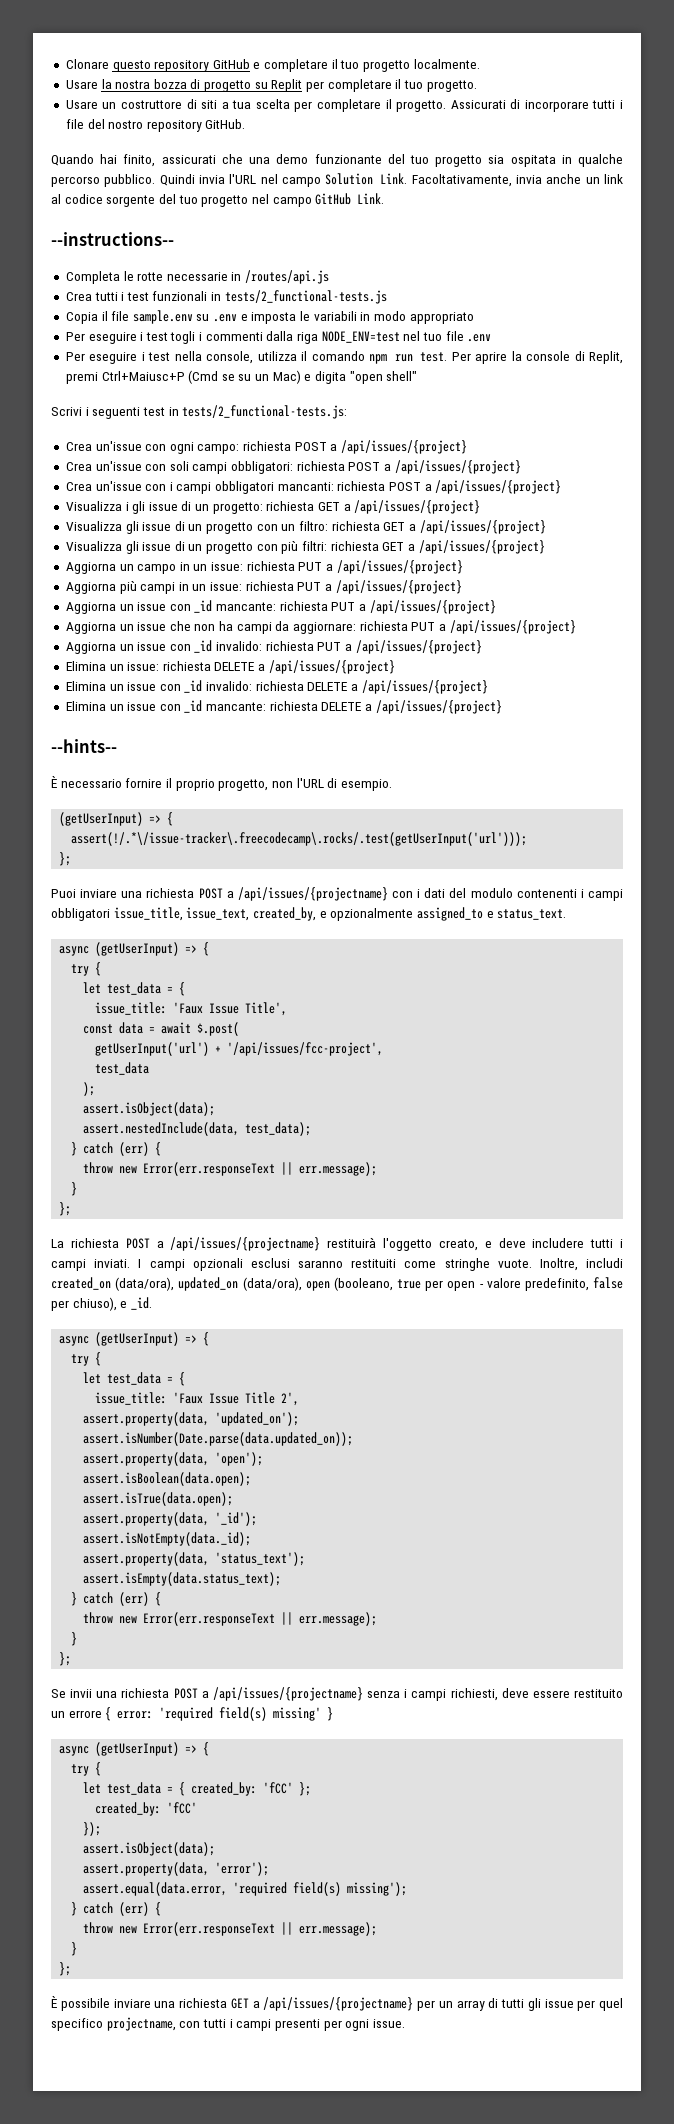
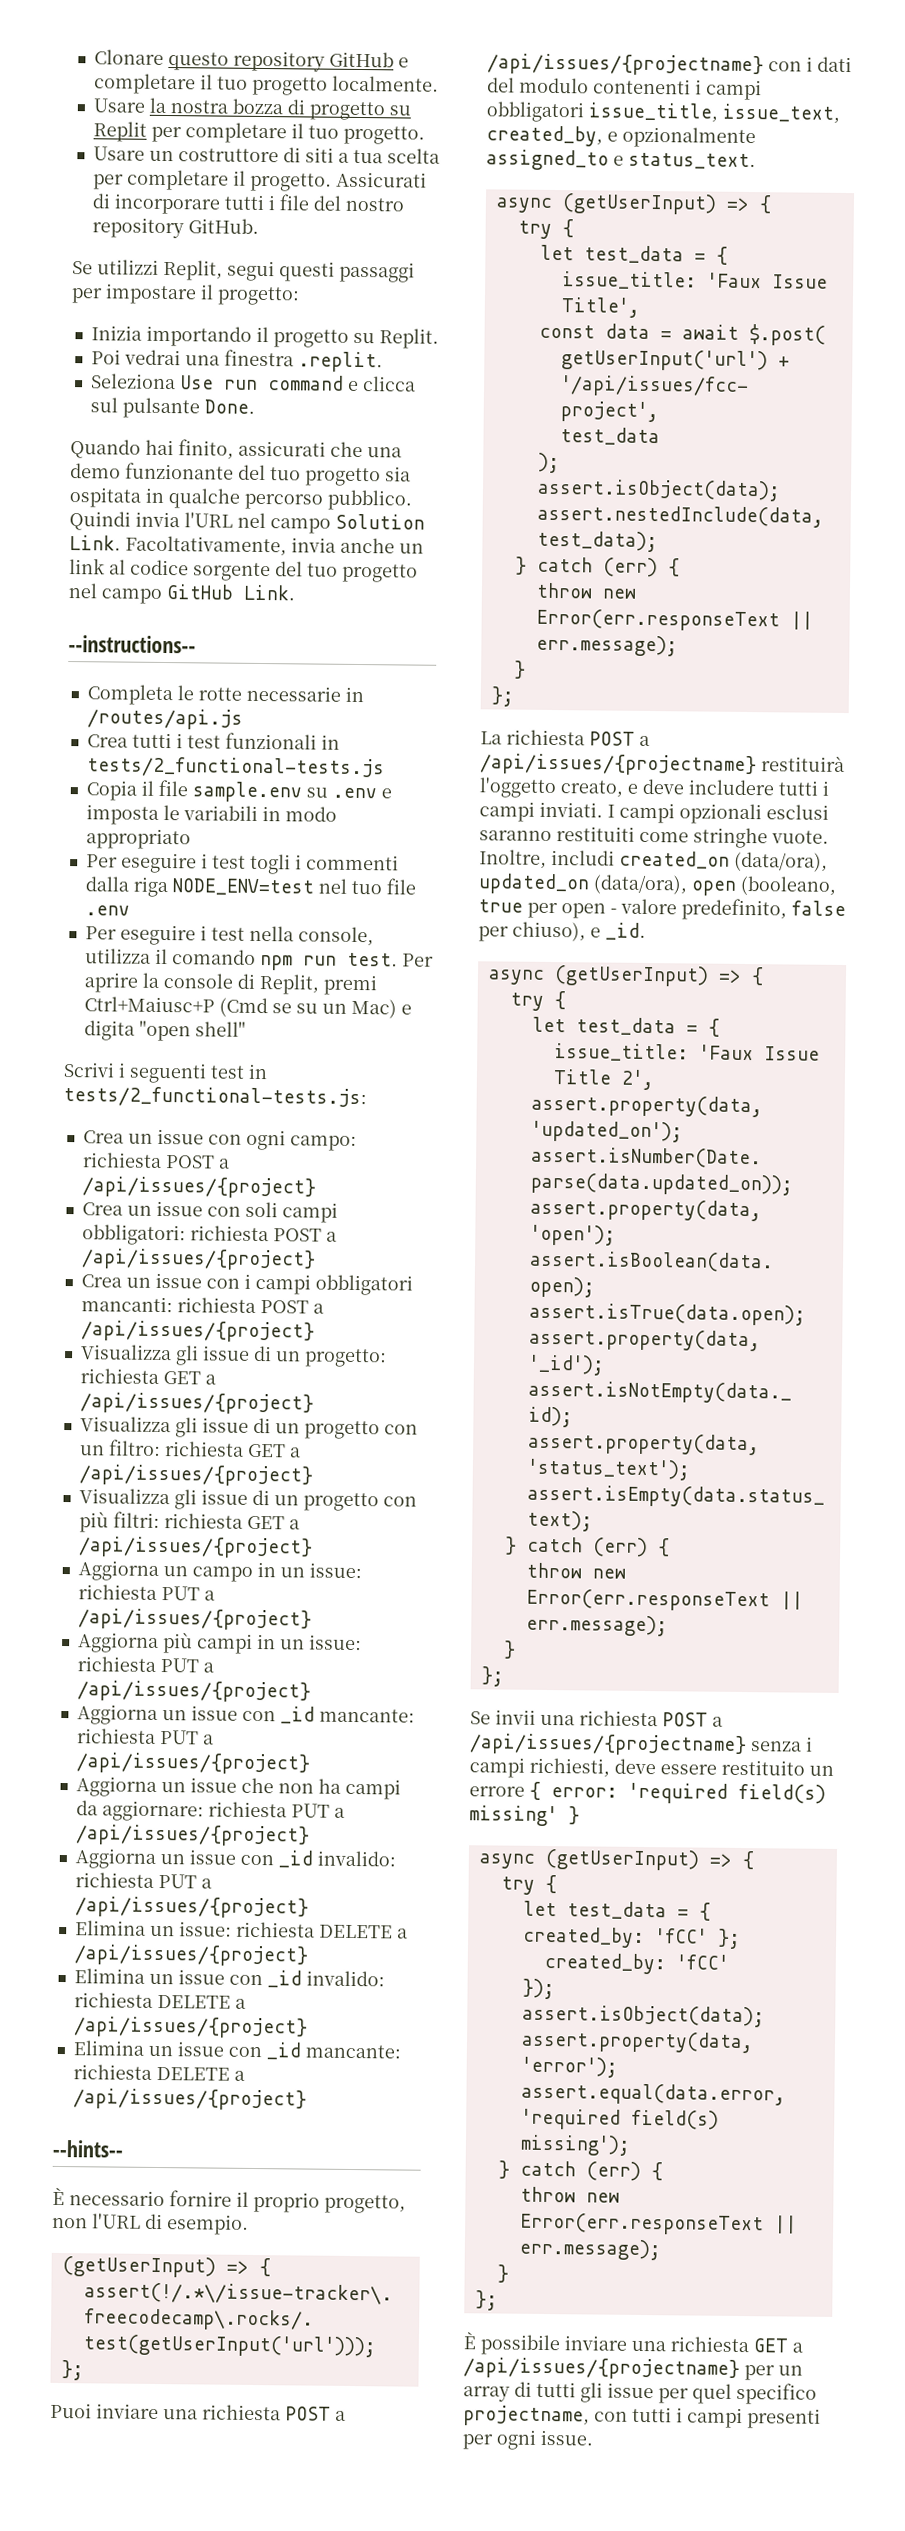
(246, 124) none -> [72,259,415,283] [71,283,300,306] [90,325,439,349] [90,349,383,373] [90,373,416,392] [89,397,255,419] // Se utilizzi Replit, segui questi passaggi per impostare il progetto: // Inizia importando il progetto su Replit. // Poi vedrai una finestra .replit. // Seleziona Use run command e clicca sul pulsante Done.
[95,441,142,451] un'issue -> [127,1128,204,1145] un issue
[95,461,142,471] un'issue -> [126,1200,203,1217] un issue
[95,481,142,491] un'issue -> [125,1272,202,1289] un issue
[125,502,129,511] i -> (172, 1352) none

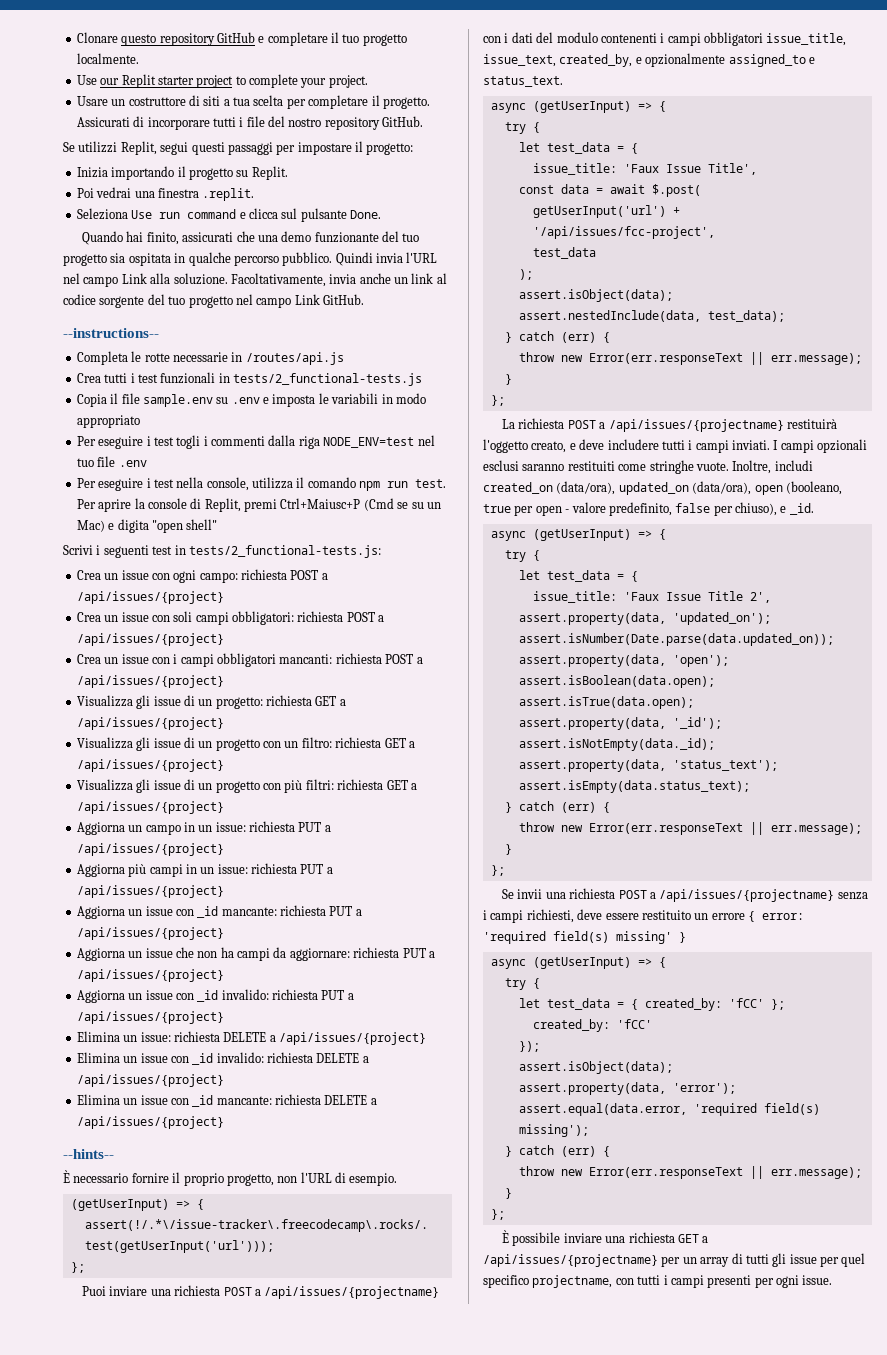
[92,97,411,121] [92,121,425,145] Usare la nostra bozza di progetto su Replit per completare il tuo progetto. -> [76,74,368,88] Use our Replit starter project to complete your project.
[335,513,425,530] [69,535,121,551] Solution Link. -> [121,273,228,285] Link alla soluzione.
[166,584,295,601] GitHub Link. -> [294,294,364,305] Link GitHub.

